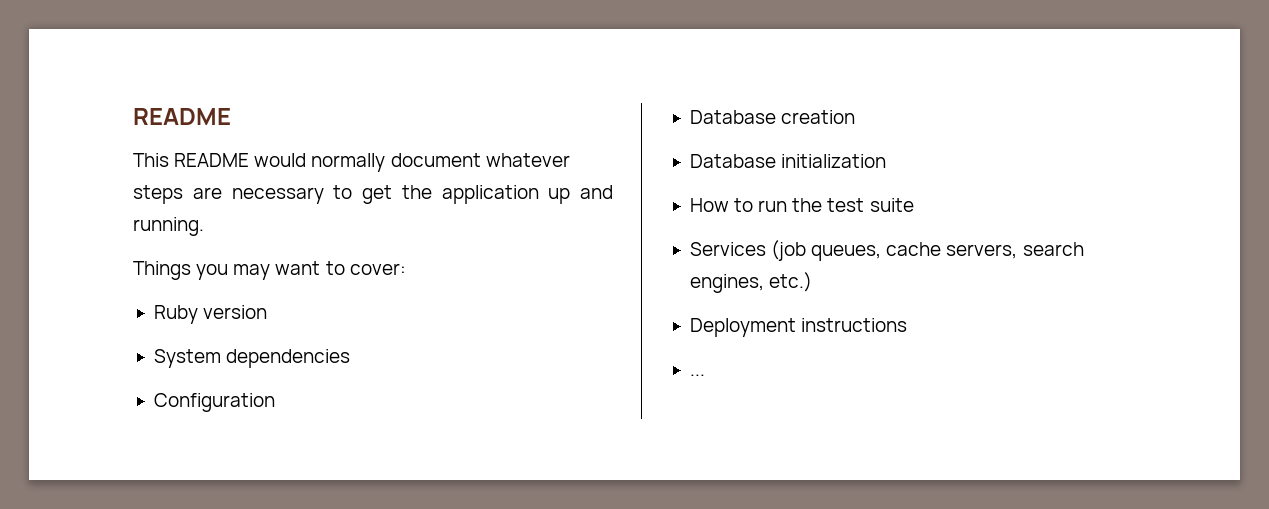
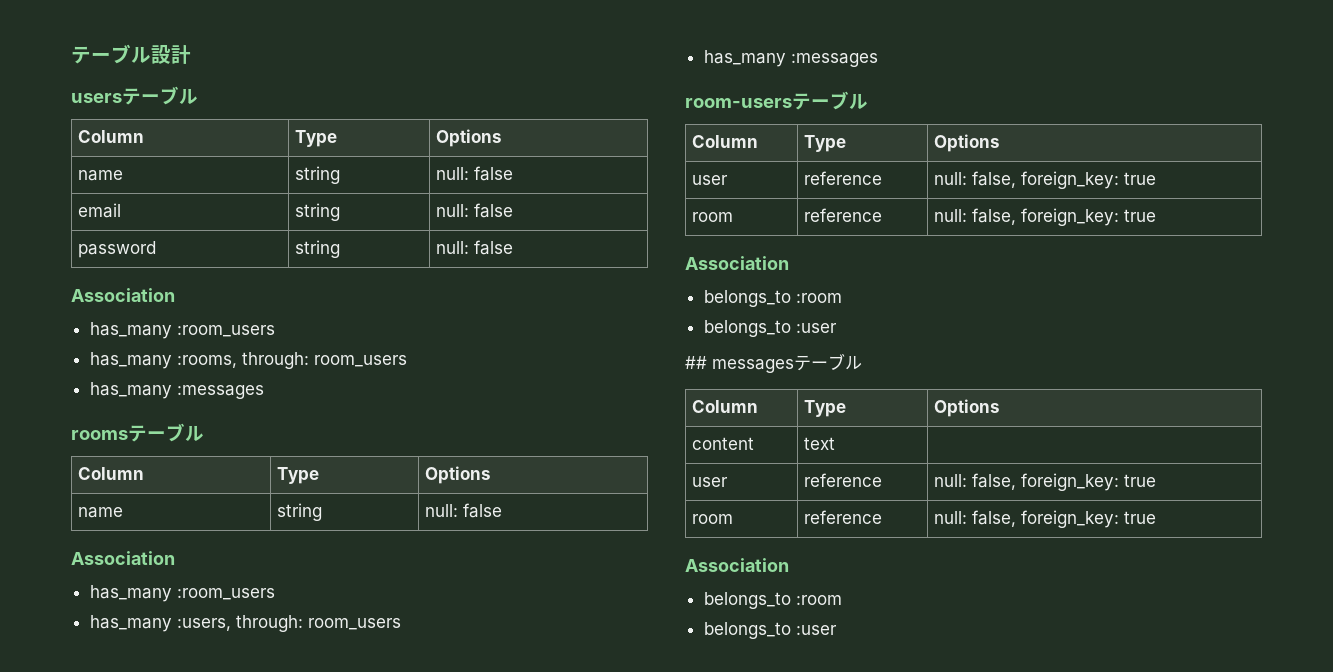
[133,108,231,125] [133,153,570,172] [133,185,613,204] [133,217,204,236] [133,261,406,280] [153,305,268,324] [153,349,351,368] [153,393,275,412] [689,110,856,124] [689,154,887,168] [689,198,914,212] [689,240,1084,261] [689,272,813,293] [689,318,908,337] [689,374,705,376] README // This README would normally document whatever steps are necessary to get the application up and running. // Things you may want to cover: // Ruby version // System dependencies // Configuration // Database creation // Database initialization // How to run the test suite // Services (job queues, cache servers, search engines, etc.) // Deployment instructions // ... -> [71,44,191,64] [71,86,198,105] [78,130,145,143] [295,130,338,147] [436,129,503,147] [78,170,124,181] [295,166,341,184] [436,166,514,181] [78,203,122,218] [295,203,341,221] [436,203,514,218] [78,241,157,258] [295,240,341,258] [436,240,514,255] [71,288,175,302] [89,322,275,339] [89,352,407,369] [89,382,264,399] [71,423,204,442] [78,467,145,480] [277,467,320,484] [425,466,492,484] [78,507,124,518] [277,503,323,521] [425,503,503,518] [71,551,175,565] [89,585,275,602] [89,615,401,632] [703,50,878,67] [685,91,868,110] [692,135,759,148] [804,135,847,152] [934,134,1001,152] [692,175,729,185] [804,171,883,185] [934,171,1157,189] [692,212,734,222] [804,208,883,222] [934,208,1157,226] [685,256,789,270] [703,290,842,307] [703,320,837,337] [685,353,862,373] [692,400,759,413] [804,400,847,417] [934,399,1001,417] [692,437,755,450] [804,437,836,450] [692,477,729,487] [804,473,883,487] [934,473,1157,491] [692,514,734,524] [804,510,883,524] [934,510,1157,528] [685,558,789,572] [703,592,842,609] [703,622,837,639] テーブル設計 // usersテーブル // Column | Type | Options // name | string | null: false // email | string | null: false // password | string | null: false // Association // has_many :room_users // has_many :rooms, through: room_users // has_many :messages // roomsテーブル // Column | Type | Options // name | string | null: false // Association // has_many :room_users // has_many :users, through: room_users // has_many :messages // room-usersテーブル // Column | Type | Options // user | reference | null: false, foreign_key: true // room | reference | null: false, foreign_key: true // Association // belongs_to :room // belongs_to :user // ## messagesテーブル // Column | Type | Options // content | text | // user | reference | null: false, foreign_key: true // room | reference | null: false, foreign_key: true // Association // belongs_to :room // belongs_to :user

